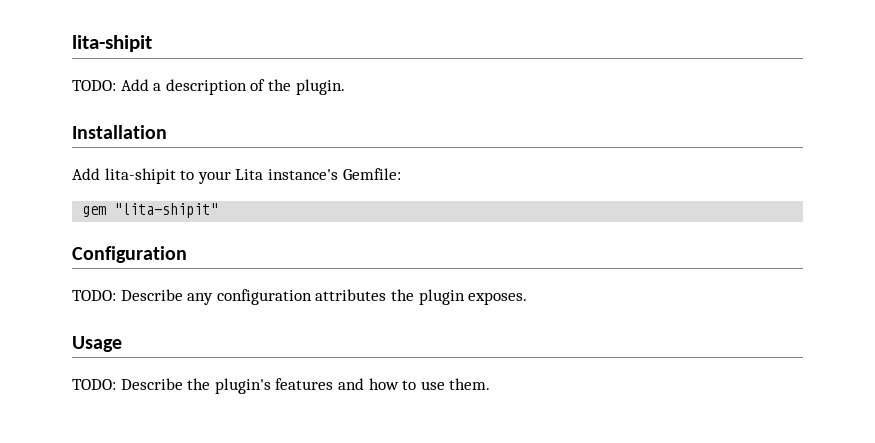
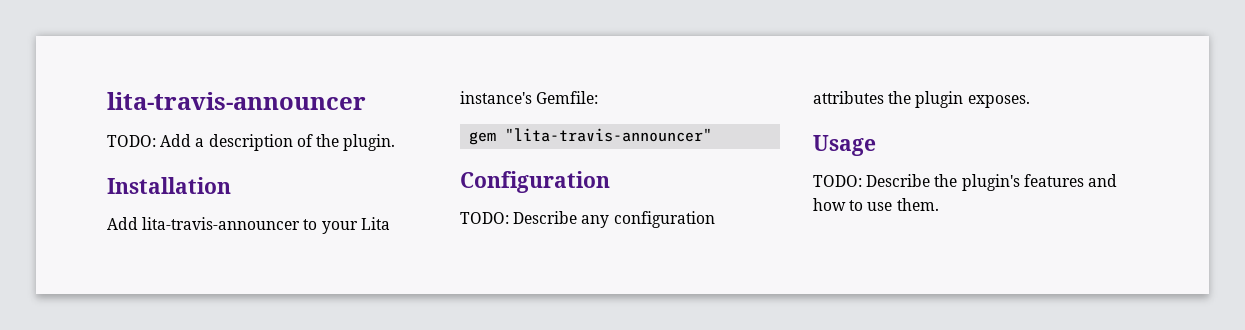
[72,35,152,52] lita-shipit -> [107,92,366,110] lita-travis-announcer
[104,168,176,184] lita-shipit -> [142,217,301,230] lita-travis-announcer
[114,203,219,218] "lita-shipit" -> [505,128,713,142] "lita-travis-announcer"

